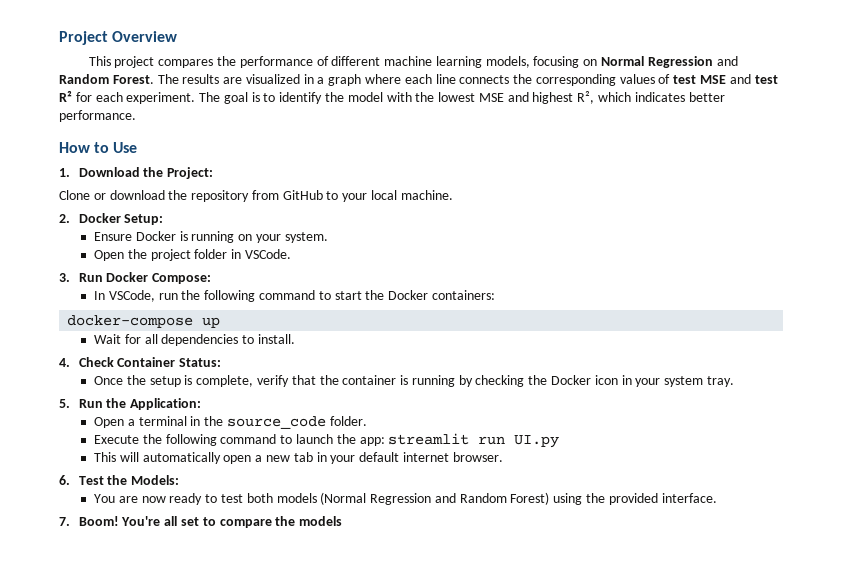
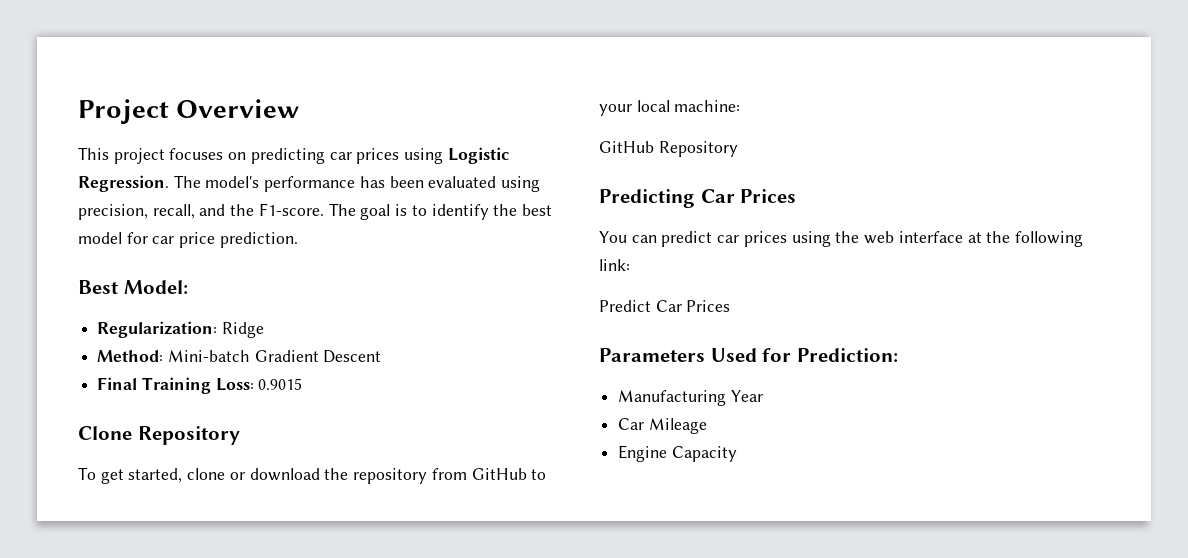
[158,56,738,68] [59,74,778,86] [59,90,196,104] compares the performance of different machine learning models, focusing on Normal Regression and Random Forest. The results are visualized in a graph where each line connects the corresponding values of test MSE and test R² for each experiment. -> [169,147,509,164] [78,175,541,192] [78,203,324,220] focuses on predicting car prices using Logistic Regression. The model's performance has been evaluated using precision, recall, and the F1-score.
[347,91,725,104] [59,110,136,122] [59,142,138,153] [59,167,214,179] [59,190,90,200] model with the lowest MSE and highest R², which indicates better performance. // How to Use // 1. Download the Project: // Clone -> [521,204,552,216] [78,232,298,248] [78,280,188,294] [97,321,264,338] [97,350,382,363] [97,377,303,394] [78,426,240,445] [78,467,226,484] best model for car price prediction. // Best Model: // Regularization: Ridge // Method: Mini-batch Gradient Descent // Final Training Loss: 0.9015 // Clone Repository // To get started, clone
[400,190,453,200] [59,213,164,225] [94,231,328,243] [94,249,291,261] [59,272,212,284] [94,290,495,302] [67,315,221,328] [94,334,295,346] [59,357,222,367] [94,375,734,387] [59,398,202,410] [94,416,367,429] [94,433,560,448] [94,452,503,464] [59,475,180,485] [94,492,717,505] [59,516,343,528] machine. // 2. Docker Setup: // Ensure Docker is running on your system. // Open the project folder in VSCode. // 3. Run Docker Compose: // In VSCode, run the following command to start the Docker containers: // docker-compose up // Wait for all dependencies to install. // 4. Check Container Status: // Once the setup is complete, verify that the container is running by checking the Docker icon in your system tray. // 5. Run the Application: // Open a terminal in the source_code folder. // Execute the following command to launch the app: streamlit run UI.py // This will automatically open a new tab in your default internet browser. // 6. Test the Models: // You are now ready to test both models (Normal Regression and Random Forest) using the provided interface. // 7. Boom! You're all set to compare the models -> [674,100,741,112] [599,141,738,157] [599,189,797,208] [599,231,1083,247] [599,259,630,271] [599,300,731,312] [599,348,898,362] [618,390,763,406] [618,418,707,434] [618,445,737,462] machine: // GitHub Repository // Predicting Car Prices // You can predict car prices using the web interface at the following link: // Predict Car Prices // Parameters Used for Prediction: // Manufacturing Year // Car Mileage // Engine Capacity

